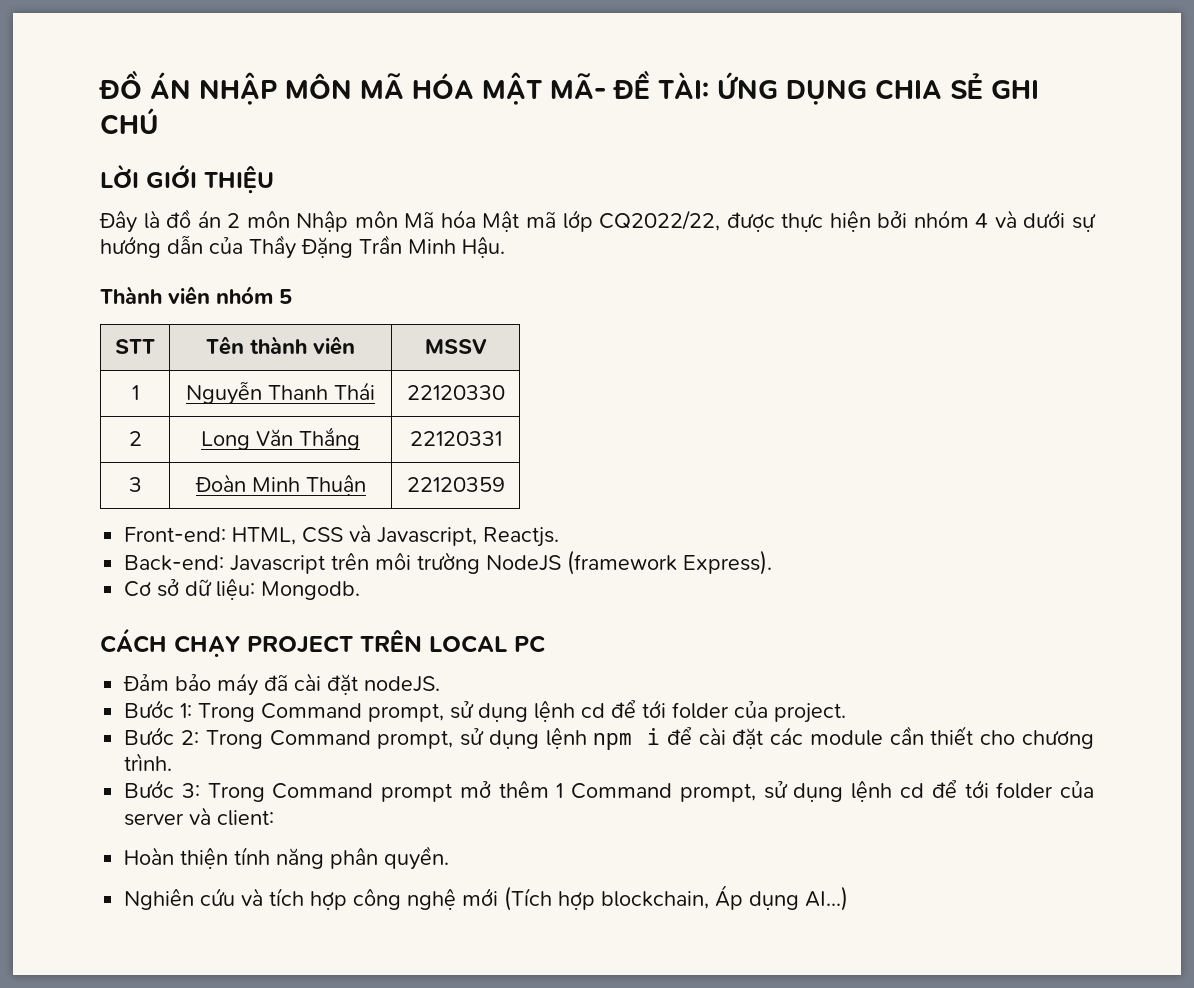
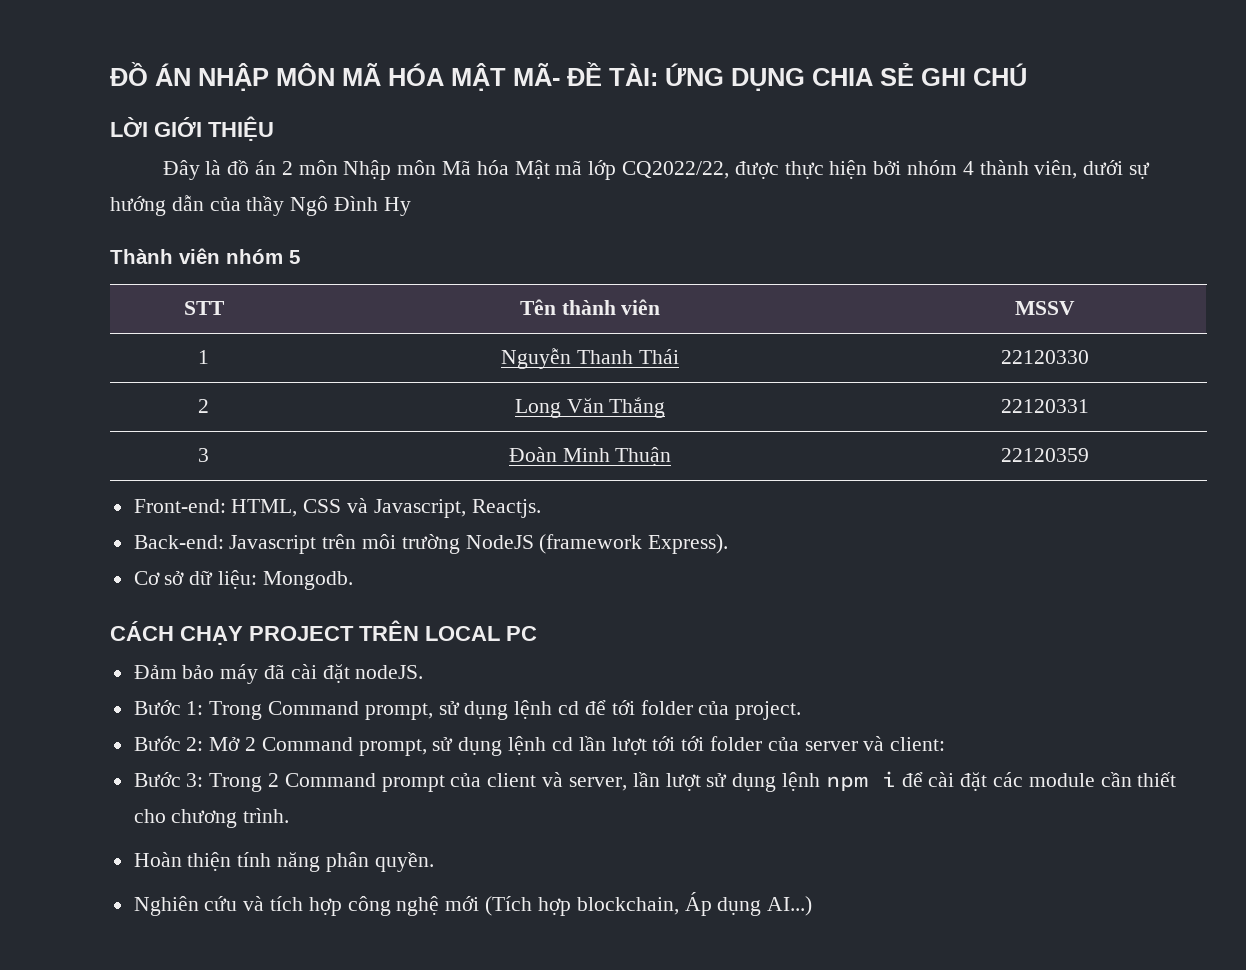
[994,210,1017,228] và -> [979,160,1078,179] thành viên,
[249,235,505,259] Thầy Đặng Trần Minh Hậu. -> [246,196,411,216] thầy Ngô Đình Hy
[205,728,587,749] Trong Command prompt, sử dụng lệnh -> [209,736,946,756] [133,772,820,792] Mở 2 Command prompt, sử dụng lệnh cd lần lượt tới tới folder của server và client: // Bước 3: Trong 2 Command prompt của client và server, lần lượt sử dụng lệnh
[124,780,1094,802] [124,807,275,826] // Bước 3: Trong Command prompt mở thêm 1 Command prompt, sử dụng lệnh cd để tới folder của server và client: -> (290, 815) none

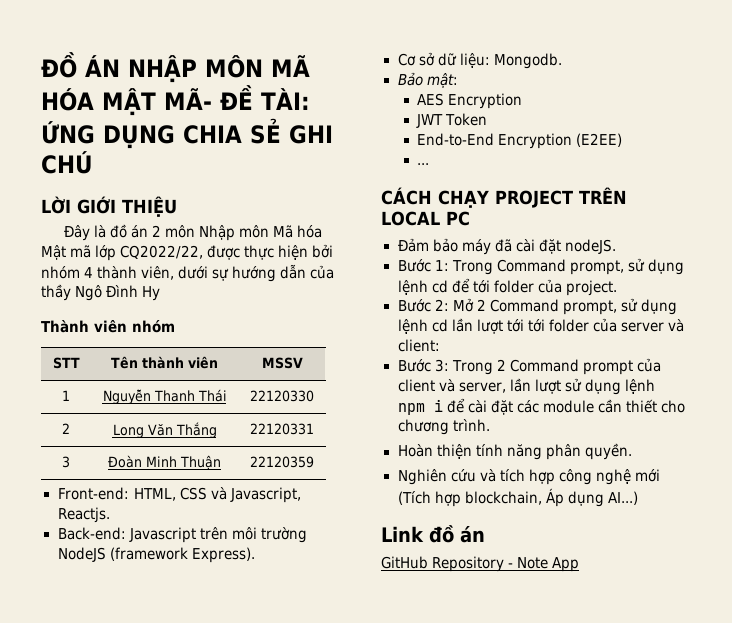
[289,250,300,264] 5 -> (175, 326) none
(353, 580) none -> [397,72,458,88] [417,93,523,109] [416,113,488,128] [417,133,623,149] [417,163,430,165] // Bảo mật: // AES Encryption // JWT Token // End-to-End Encryption (E2EE) // ...
(813, 906) none -> [381,525,485,543] [381,556,580,572] // Link đồ án // GitHub Repository - Note App

